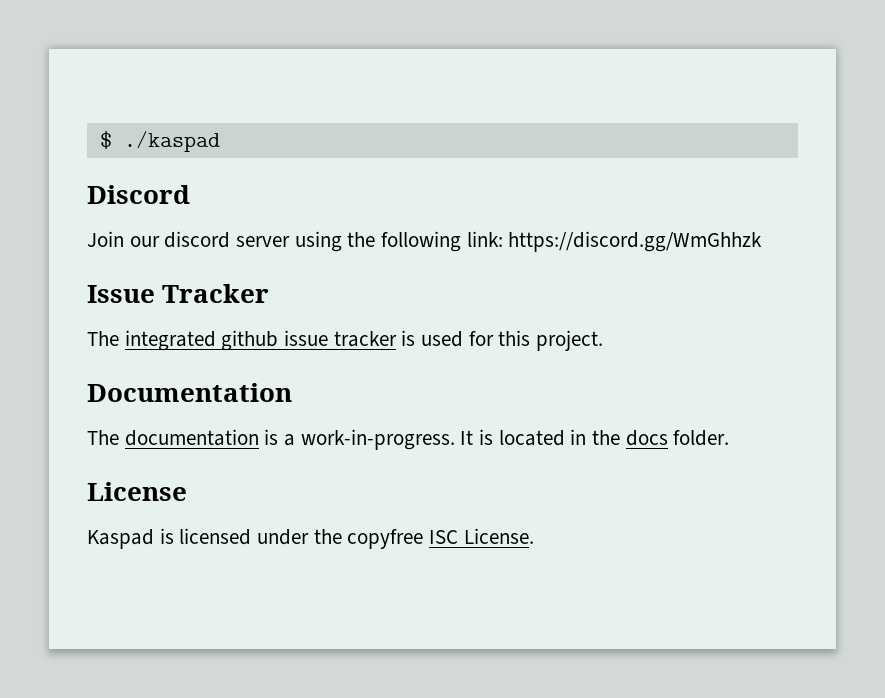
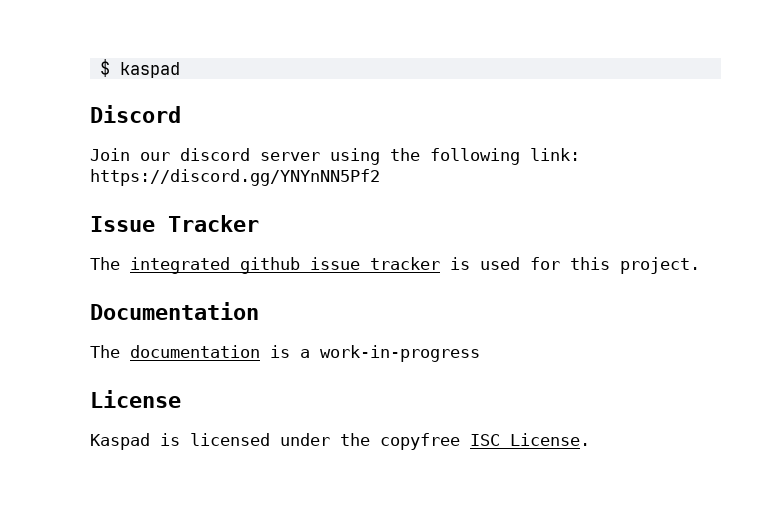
[123,131,220,152] ./kaspad -> [119,62,180,78] kaspad
[508,231,763,252] https://discord.gg/WmGhhzk -> [90,169,380,186] https://discord.gg/YNYnNN5Pf2
[300,429,730,450] work-in-progress. It is located in the docs folder. -> [320,345,480,362] work-in-progress

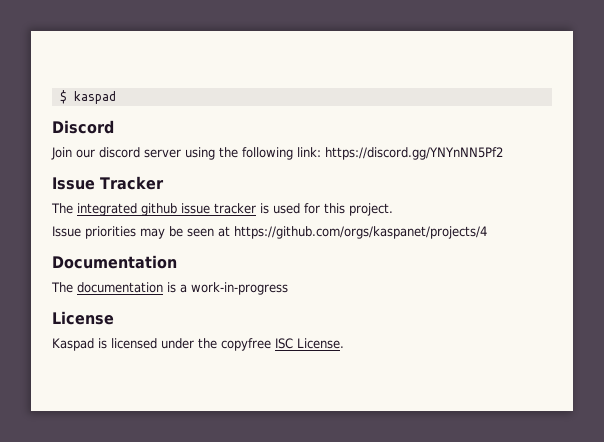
(700, 265) none -> [52,226,487,239] // Issue priorities may be seen at https://github.com/orgs/kaspanet/projects/4

